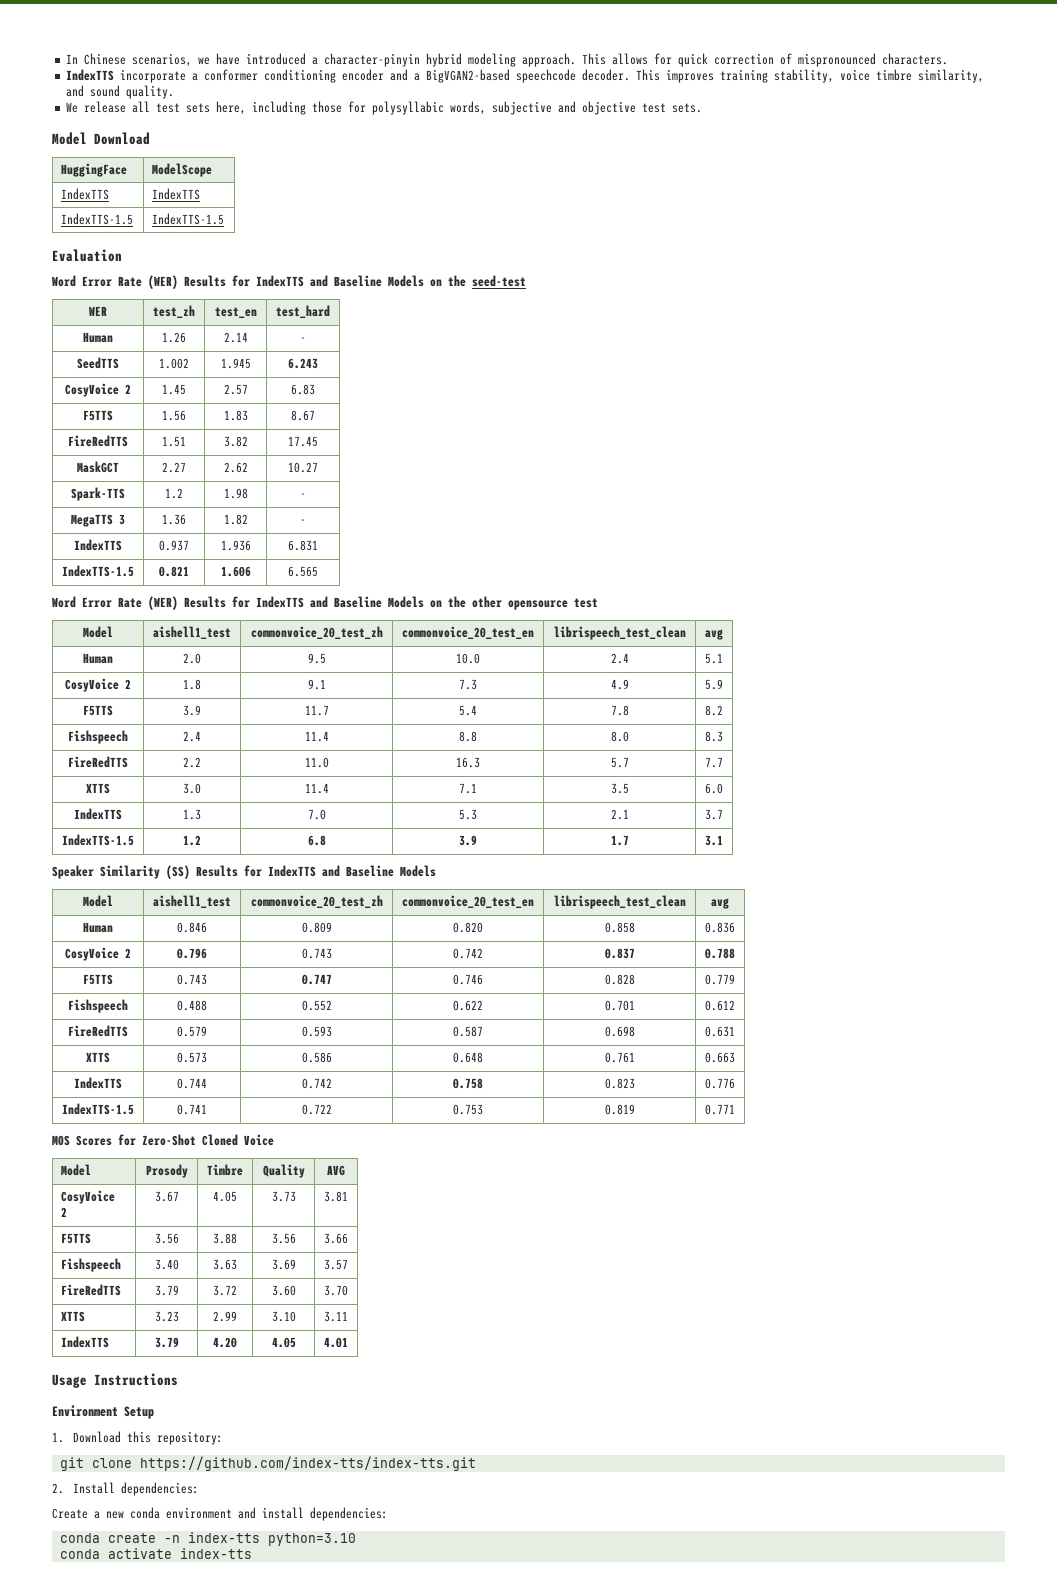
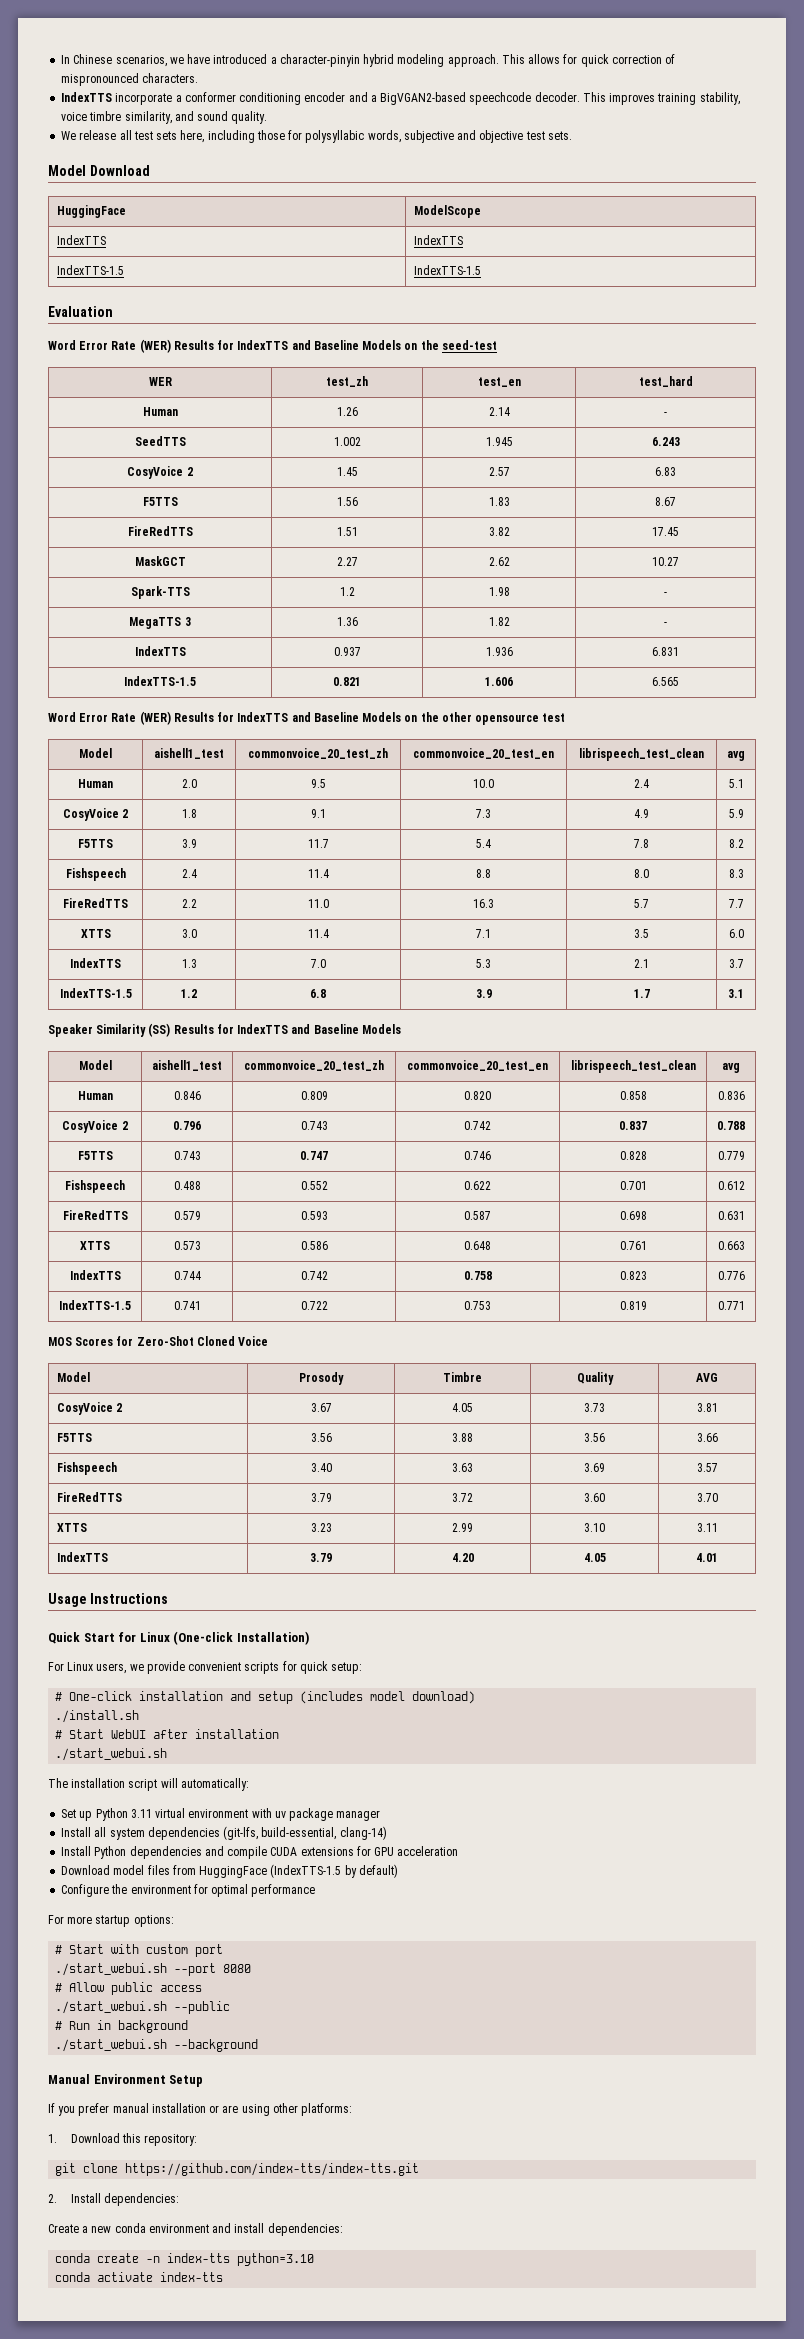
[52,1405,154,1419] Environment Setup -> [48,1631,309,1645] [48,1661,363,1674] [55,1691,476,1704] [55,1710,140,1723] [55,1729,280,1739] [55,1748,168,1761] [48,1778,249,1791] [61,1808,381,1821] [61,1826,387,1840] [61,1846,459,1859] [61,1864,398,1878] [61,1884,316,1897] [48,1915,174,1927] [55,1944,224,1957] [55,1963,252,1976] [55,1982,203,1995] [55,2001,231,2014] [55,2020,189,2033] [55,2039,259,2052] [48,2074,204,2087] [48,2103,353,2116] Quick Start for Linux (One-click Installation) // For Linux users, we provide convenient scripts for quick setup: // # One-click installation and setup (includes model download) // ./install.sh // # Start WebUI after installation // ./start_webui.sh // The installation script will automatically: // Set up Python 3.11 virtual environment with uv package manager // Install all system dependencies (git-lfs, build-essential, clang-14) // Install Python dependencies and compile CUDA extensions for GPU acceleration // Download model files from HuggingFace (IndexTTS-1.5 by default) // Configure the environment for optimal performance // For more startup options: // # Start with custom port // ./start_webui.sh --port 8080 // # Allow public access // ./start_webui.sh --public // # Run in background // ./start_webui.sh --background // Manual Environment Setup // If you prefer manual installation or are using other platforms:

